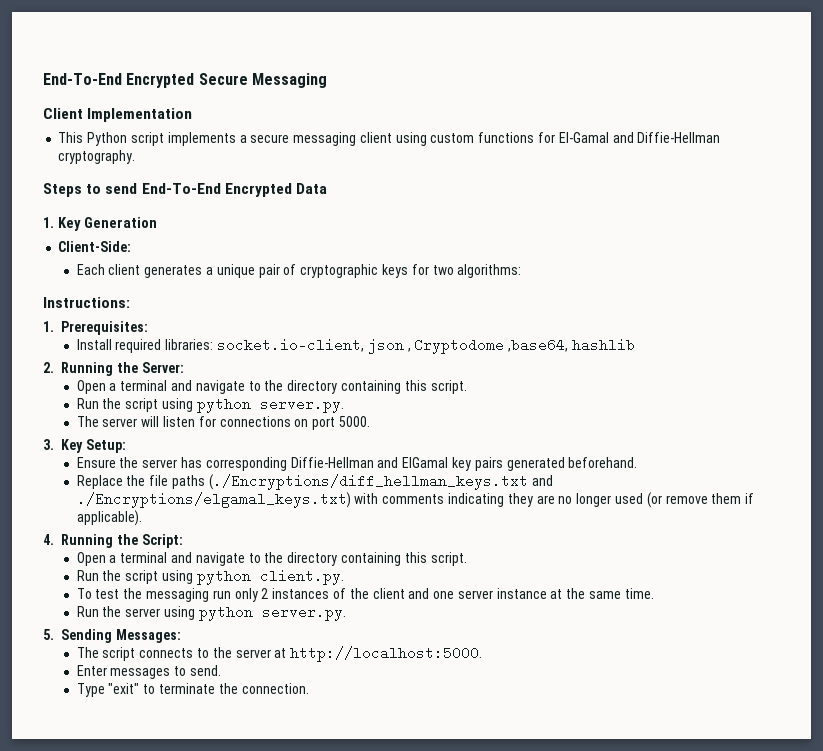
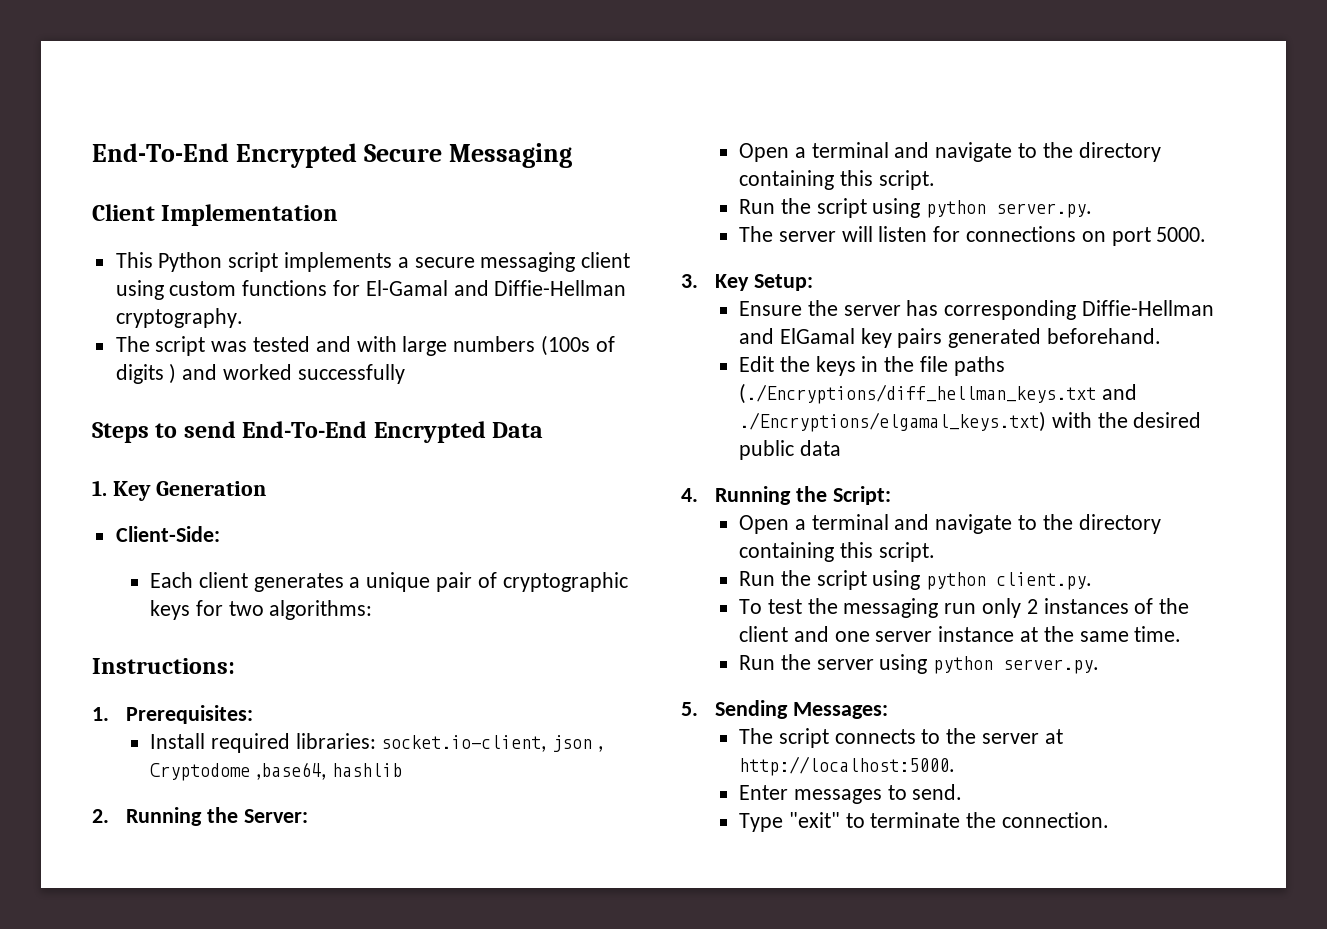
(136, 157) none -> [115,335,615,356] [115,363,405,384] // The script was tested and with large numbers (100s of digits ) and worked successfully
[76,475,123,489] Replace -> [739,356,879,376] Edit the keys in
[382,492,755,508] [76,510,142,526] comments indicating they are no longer used (or remove them if applicable). -> [1097,412,1202,428] [739,440,841,460] the desired public data

